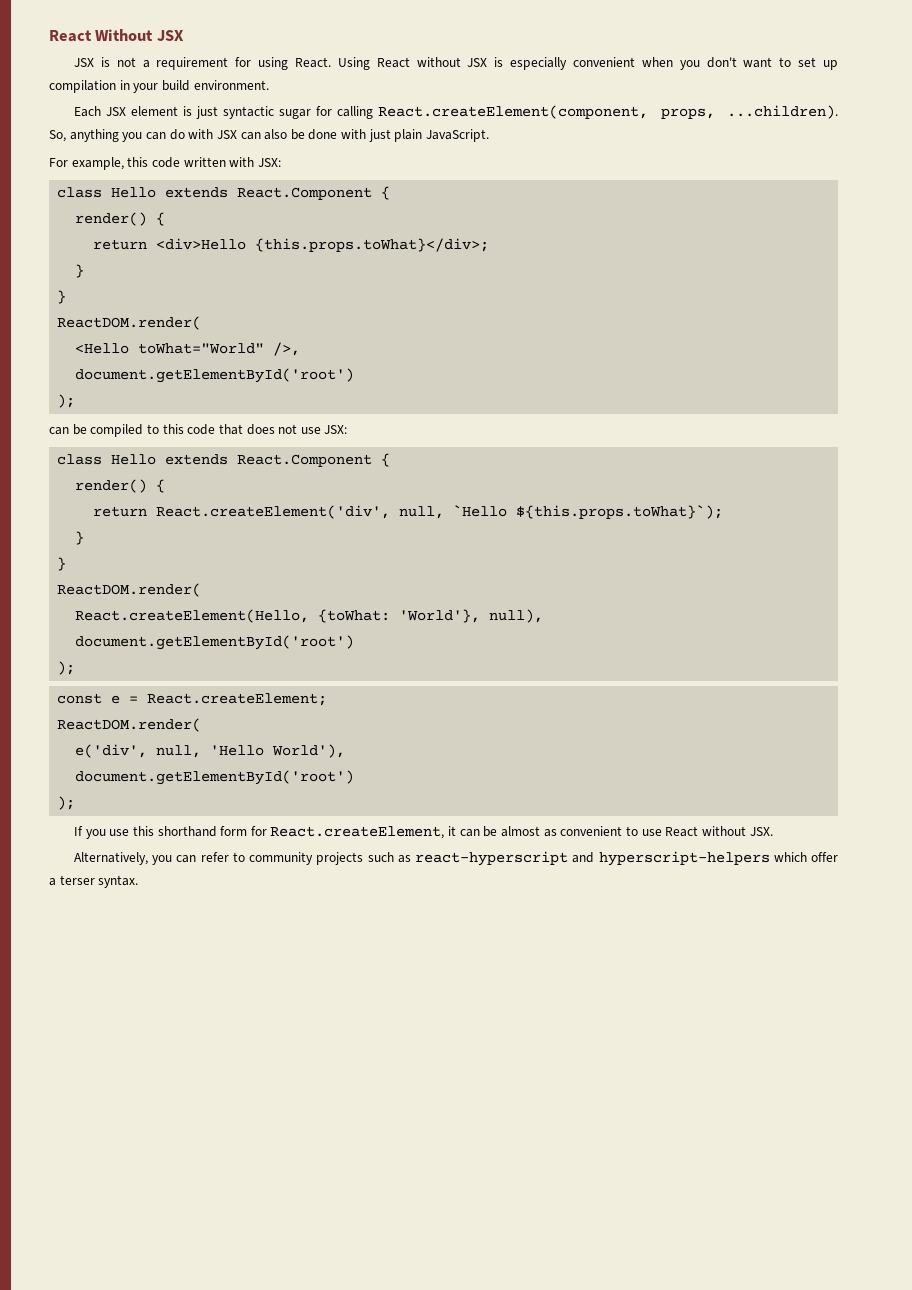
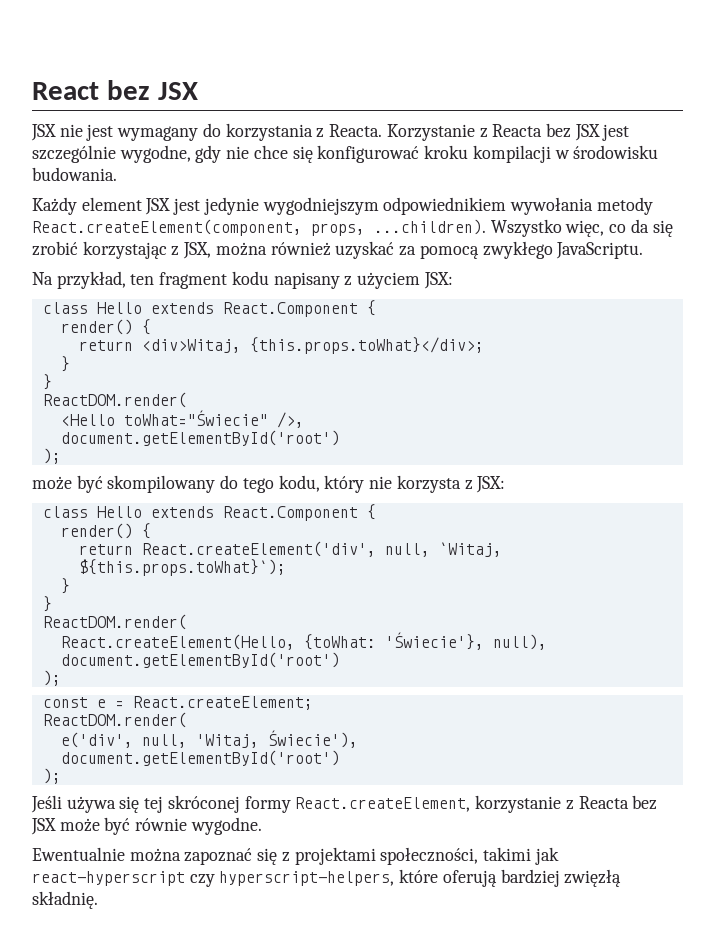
[49,29,154,42] React Without -> [32,80,150,100] React bez
[100,57,839,70] [49,80,269,93] [73,105,838,119] [49,129,490,142] [49,157,281,170] [57,186,391,200] [75,212,166,226] [93,238,247,250] is not a requirement for using React. Using React without JSX is especially convenient when you don't want to set up compilation in your build environment. // Each JSX element is just syntactic sugar for calling React.createElement(component, props, ...children). So, anything you can do with JSX can also be done with just plain JavaScript. // For example, this code written with JSX: // class Hello extends React.Component { // render() { // return <div>Hello -> [59,123,630,141] [32,145,659,163] [32,167,117,181] [32,197,653,215] [32,219,673,237] [32,241,644,259] [32,271,453,289] [42,300,376,317] [60,319,151,335] [78,339,241,353] nie jest wymagany do korzystania z Reacta. Korzystanie z Reacta bez JSX jest szczególnie wygodne, gdy nie chce się konfigurować kroku kompilacji w środowisku budowania. // Każdy element JSX jest jedynie wygodniejszym odpowiednikiem wywołania metody React.createElement(component, props, ...children). Wszystko więc, co da się zrobić korzystając z JSX, można również uzyskać za pomocą zwykłego JavaScriptu. // Na przykład, ten fragment kodu napisany z użyciem JSX: // class Hello extends React.Component { // render() { // return <div>Witaj,
[138,343,265,354] toWhat="World" -> [123,410,268,426] toWhat="Świecie"
[49,424,321,437] can be compiled to this code that does not use -> [32,475,473,493] może być skompilowany do tego kodu, który nie korzysta z
[453,505,508,517] `Hello -> [438,542,502,557] `Witaj,
[399,609,481,623] 'World'}, -> [384,632,484,650] 'Świecie'},
[210,744,346,758] [75,770,355,785] [57,796,76,810] [73,826,773,839] [73,851,838,866] [49,875,139,888] 'Hello World'), // document.getElementById('root') // ); // If you use this shorthand form for React.createElement, it can be almost as convenient to use React without JSX. // Alternatively, you can refer to community projects such as react-hyperscript and hyperscript-helpers which offer a terser syntax. -> [195,730,358,748] [60,750,340,766] [42,768,61,784] [31,795,658,813] [31,817,262,835] [32,847,559,865] [32,869,622,887] [32,891,98,909] 'Witaj, Świecie'), // document.getElementById('root') // ); // Jeśli używa się tej skróconej formy React.createElement, korzystanie z Reacta bez JSX może być równie wygodne. // Ewentualnie można zapoznać się z projektami społeczności, takimi jak react-hyperscript czy hyperscript-helpers, które oferują bardziej zwięzłą składnię.

